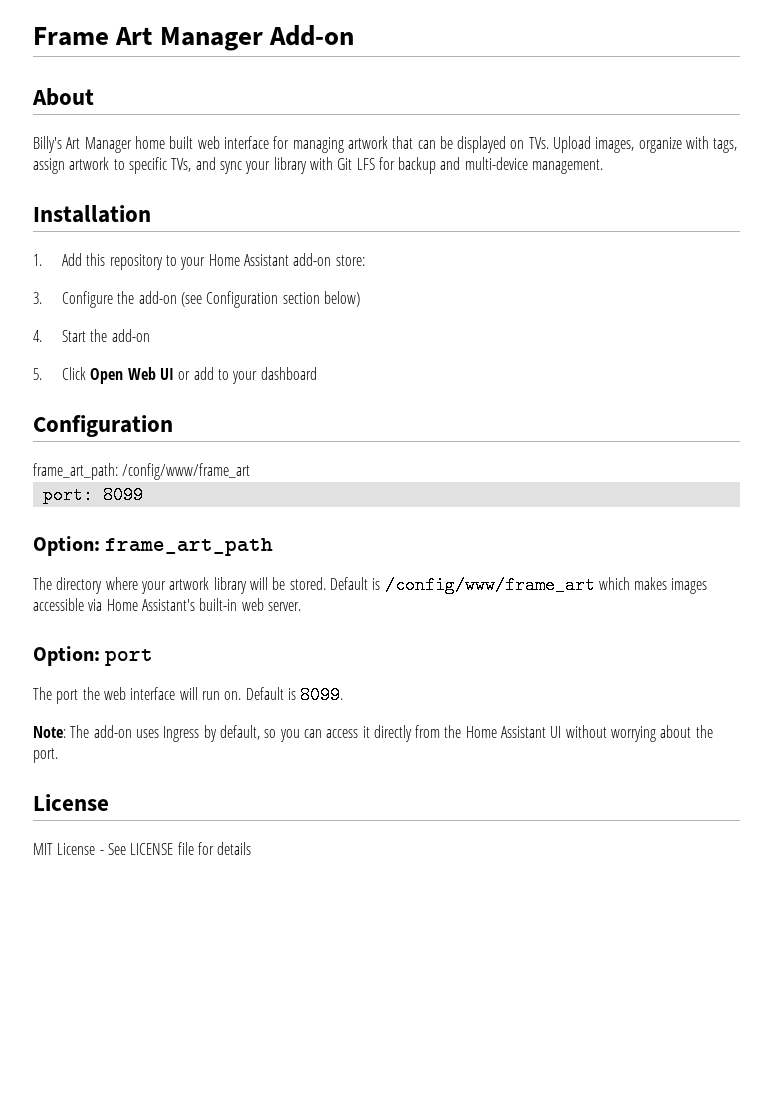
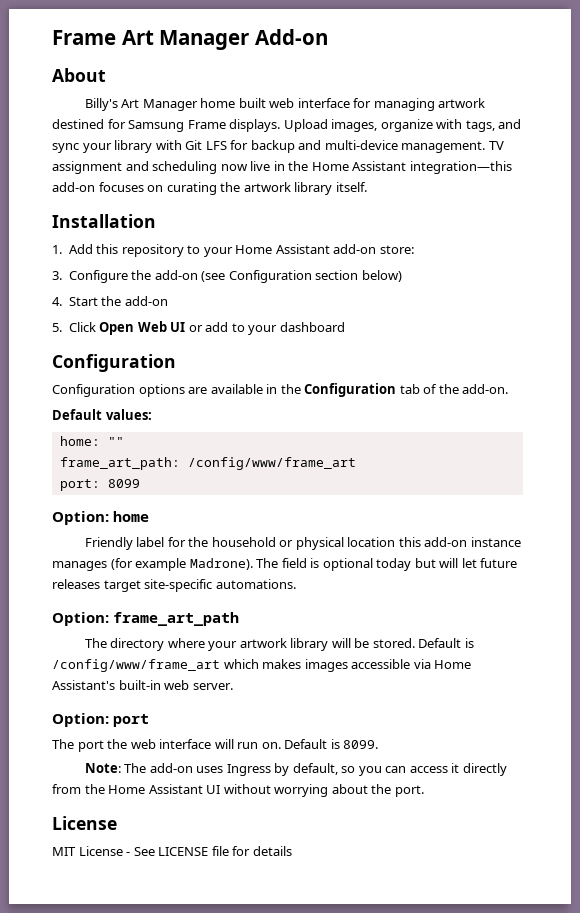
[392,136,549,153] that can be displayed on TVs. -> [52,119,281,132] destined for Samsung Frame displays.
[33,157,192,174] assign artwork to specific TVs, -> (495, 126) none
(604, 166) none -> [488,141,504,150] [52,161,512,174] [52,182,367,195] TV assignment and scheduling now live in the Home Assistant integration—this add-on focuses on curating the artwork library itself.
[33,463,251,480] [42,486,143,504] frame_art_path: /config/www/frame_art // port: 8099 -> [52,383,509,397] [52,409,152,420] [59,436,124,446] [59,457,356,470] [59,479,140,491] [52,511,150,525] [84,537,521,550] [52,558,518,571] [52,579,296,592] Configuration options are available in the Configuration tab of the add-on. // Default values: // home: "" // frame_art_path: /config/www/frame_art // port: 8099 // Option: home // Friendly label for the household or physical location this add-on instance manages (for example Madrone). The field is optional today but will let future releases target site-specific automations.

